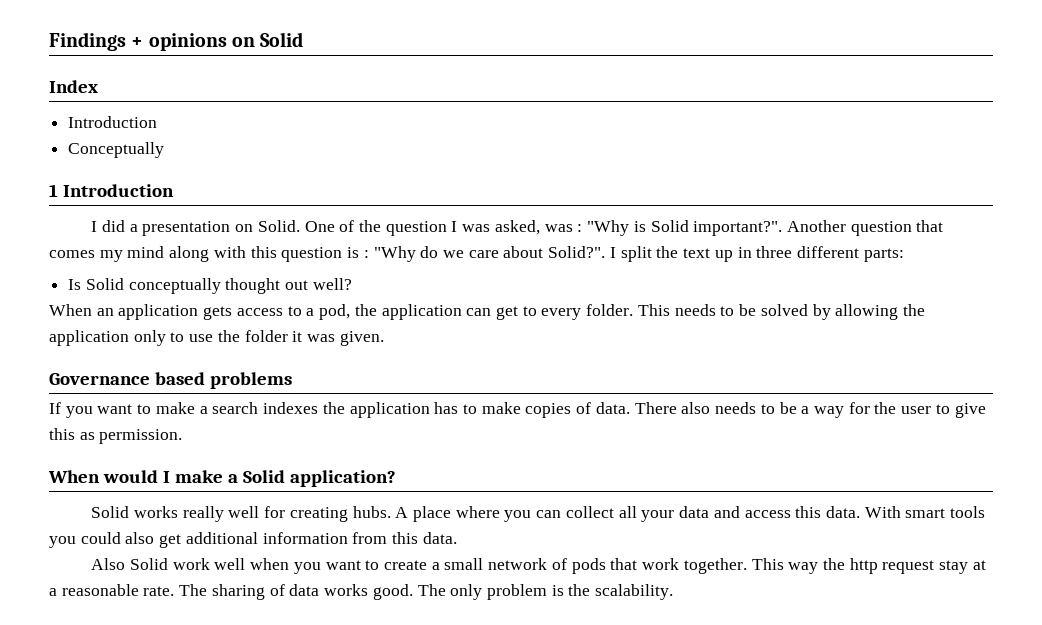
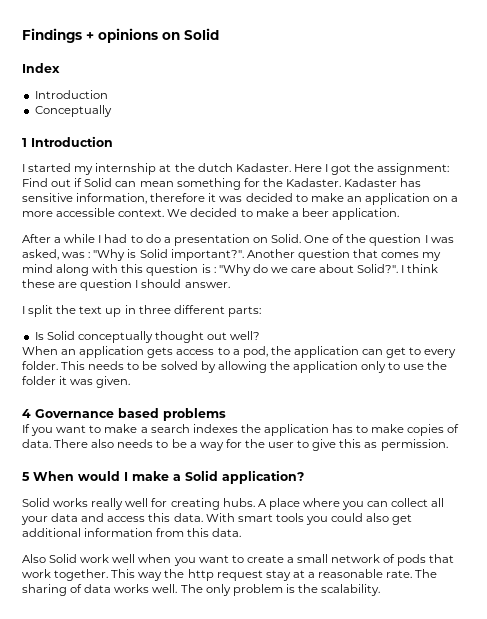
[101,220,125,232] did -> [28,163,450,175] [22,178,422,190] [22,193,459,205] [22,208,399,220] [22,234,161,243] started my internship at the dutch Kadaster. Here I got the assignment: Find out if Solid can mean something for the Kadaster. Kadaster has sensitive information, therefore it was decided to make an application on a more accessible context. We decided to make a beer application. // After a while I had to do
(616, 252) none -> [407,264,439,273] [22,279,230,291] [22,306,25,314] think these are question I should answer. // I
(384, 338) none -> [22,409,31,418] 4
(183, 436) none -> [22,472,30,481] 5
[372,584,413,600] good. -> [152,584,178,593] well.

